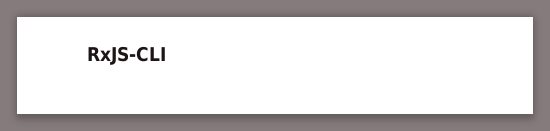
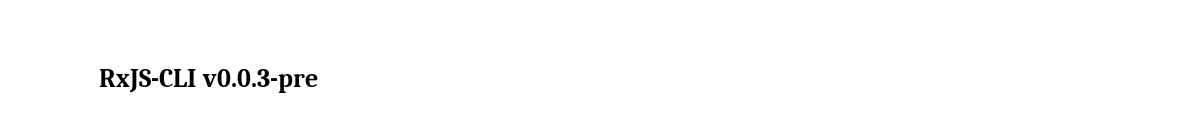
(166, 55) none -> [202,69,319,93] v0.0.3-pre

